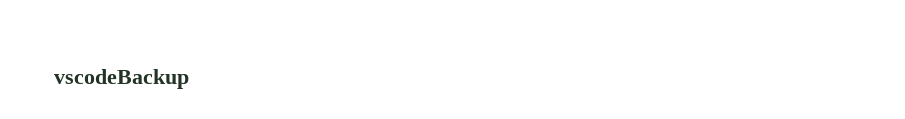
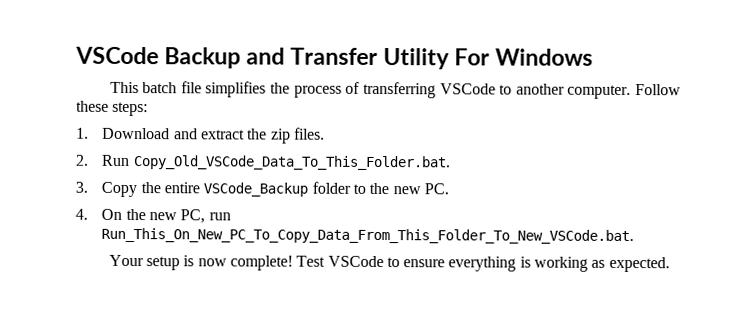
[54,69,189,89] vscodeBackup -> [75,46,594,70] [109,81,682,100] [76,100,149,117] [76,127,326,144] [75,154,451,171] [75,181,449,198] [75,208,231,224] [101,227,635,245] [108,254,670,273] VSCode Backup and Transfer Utility For Windows // This batch file simplifies the process of transferring VSCode to another computer. Follow these steps: // 1. Download and extract the zip files. // 2. Run Copy_Old_VSCode_Data_To_This_Folder.bat. // 3. Copy the entire VSCode_Backup folder to the new PC. // 4. On the new PC, run Run_This_On_New_PC_To_Copy_Data_From_This_Folder_To_New_VSCode.bat. // Your setup is now complete! Test VSCode to ensure everything is working as expected.

